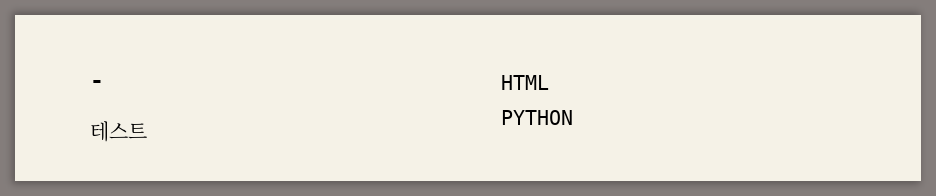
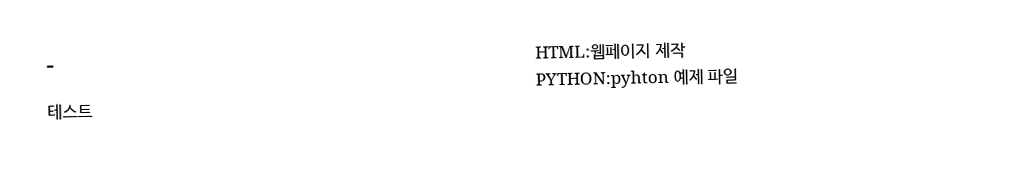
[501,75,549,90] [501,110,573,125] HTML // PYTHON -> [535,41,686,61] [535,68,739,90] HTML:웹페이지 제작 // PYTHON:pyhton 예제 파일

